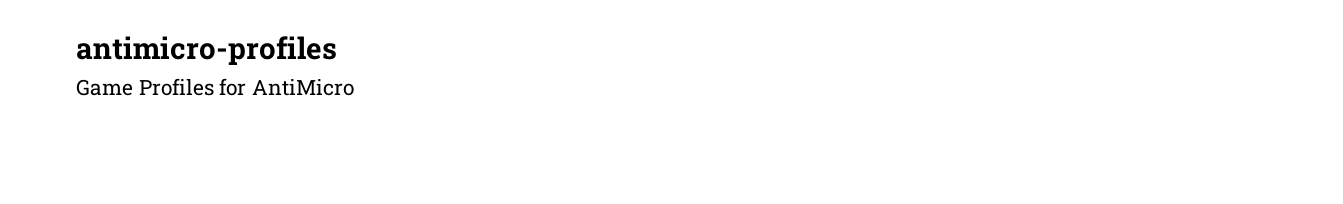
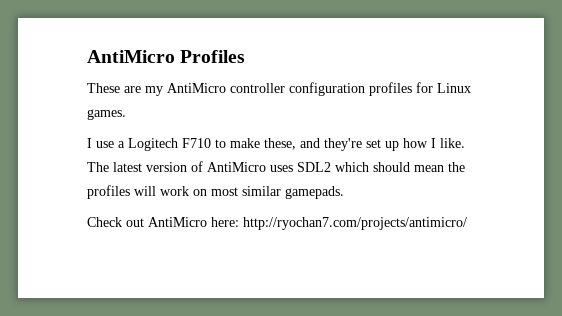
[76,36,337,65] [76,78,355,96] antimicro-profiles // Game Profiles for AntiMicro -> [87,50,246,63] [87,82,471,96] [87,109,126,120] [87,138,465,151] [87,161,465,172] [87,185,344,199] [87,217,467,230] AntiMicro Profiles // These are my AntiMicro controller configuration profiles for Linux games. // I use a Logitech F710 to make these, and they're set up how I like. The latest version of AntiMicro uses SDL2 which should mean the profiles will work on most similar gamepads. // Check out AntiMicro here: http://ryochan7.com/projects/antimicro/

